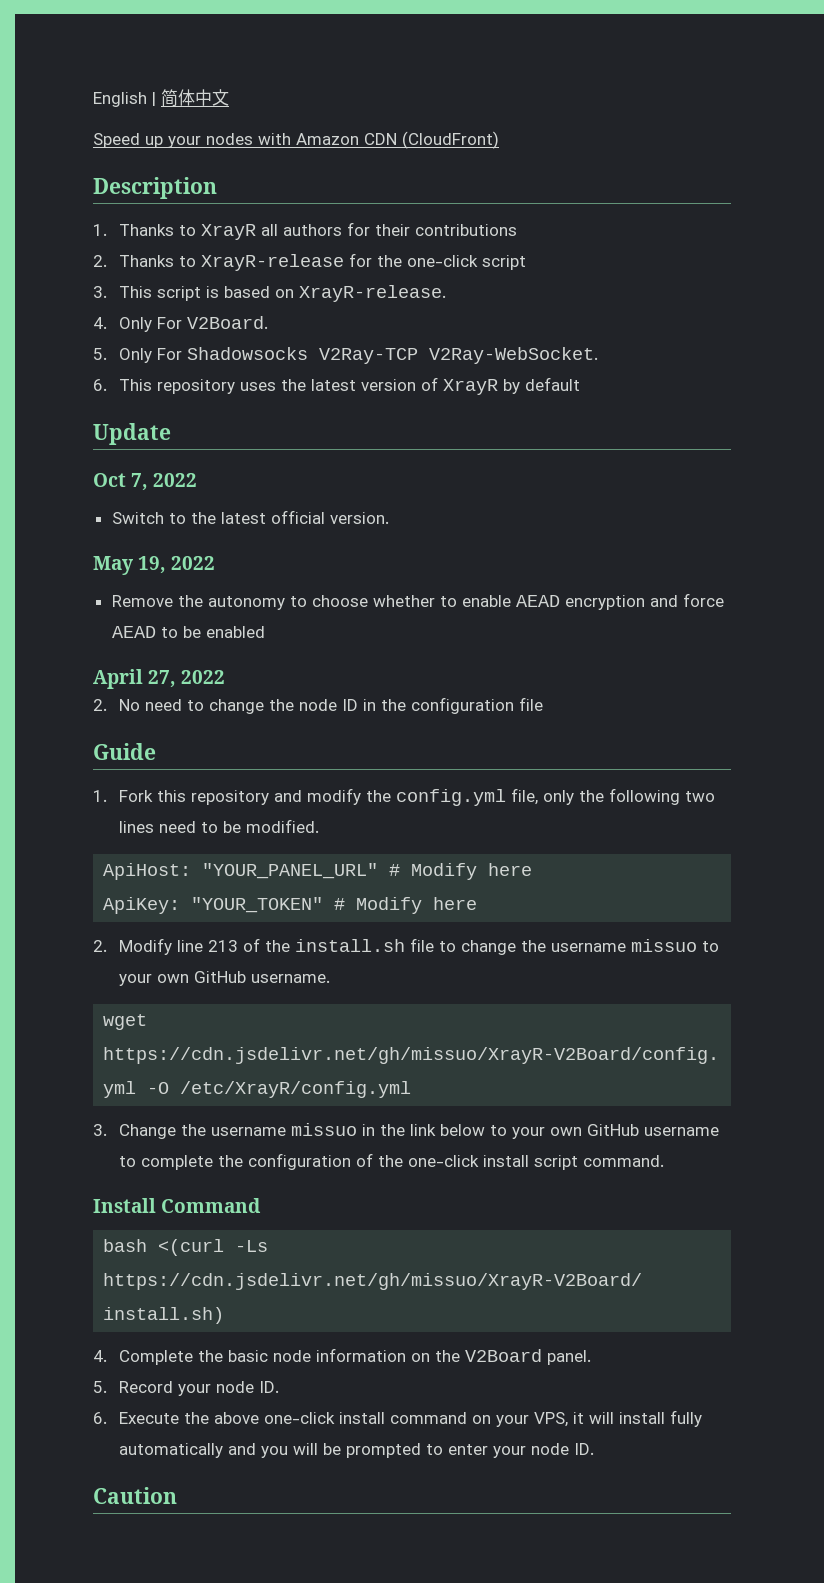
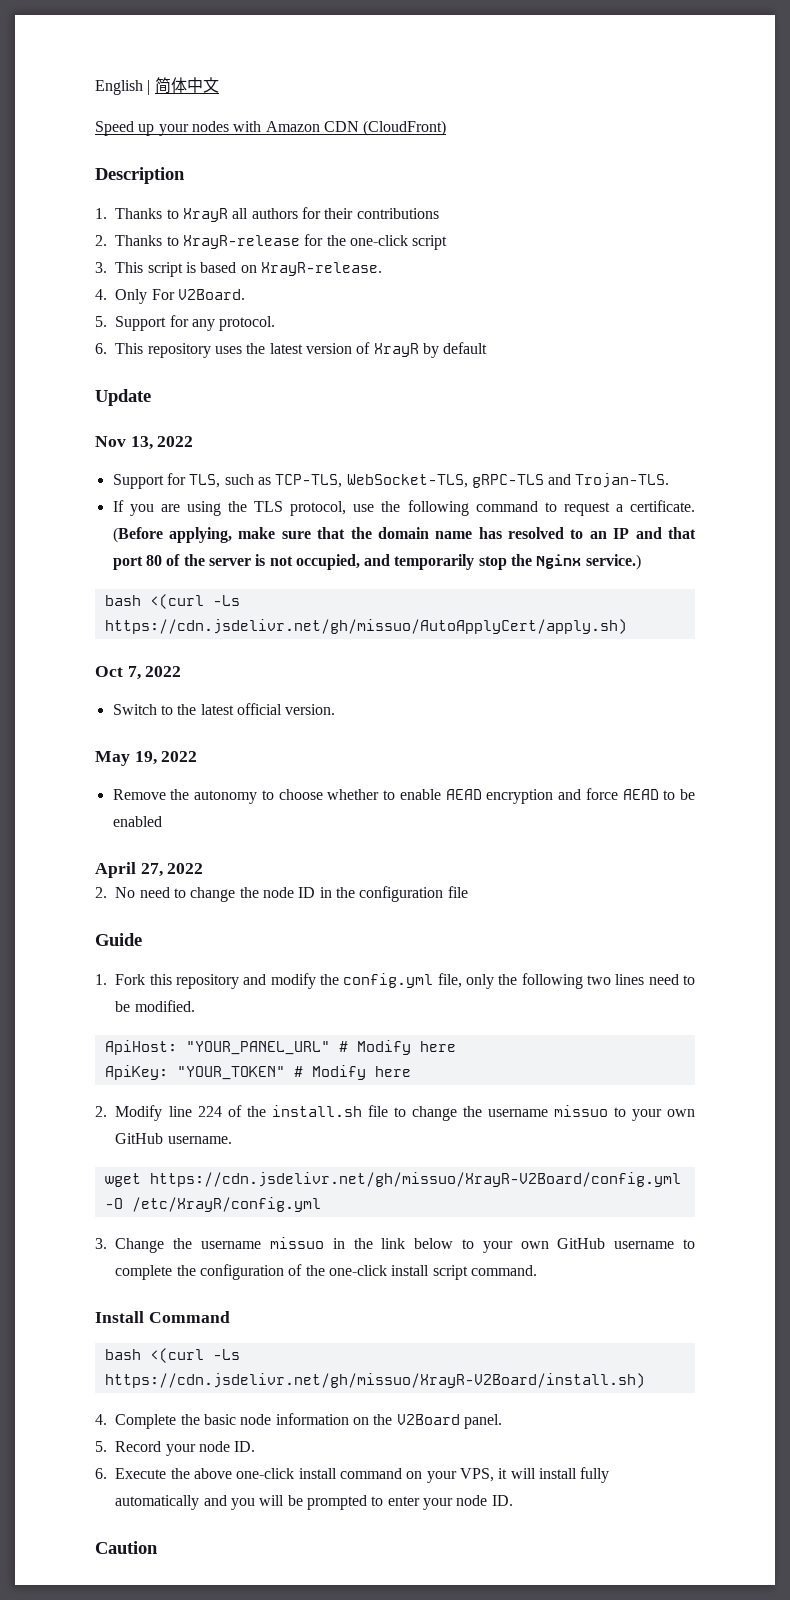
[119,347,599,364] Only For Shadowsocks V2Ray-TCP V2Ray-WebSocket. -> [115,315,276,331] Support for any protocol.
(171, 434) none -> [95,436,194,450] [112,473,670,489] [112,500,696,516] [112,527,696,543] [112,554,641,570] [104,594,240,609] [104,619,627,634] // Nov 13, 2022 // Support for TLS, such as TCP-TLS, WebSocket-TLS, gRPC-TLS and Trojan-TLS. // If you are using the TLS protocol, use the following command to request a certificate. (Before applying, make sure that the domain name has resolved to an IP and that port 80 of the server is not occupied, and temporarily stop the Nginx service.) // bash <(curl -Ls https://cdn.jsdelivr.net/gh/missuo/AutoApplyCert/apply.sh)
[208,940,239,952] 213 -> [197,1106,222,1117] 224

